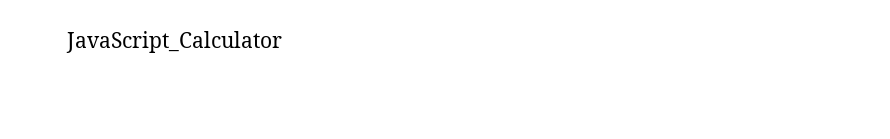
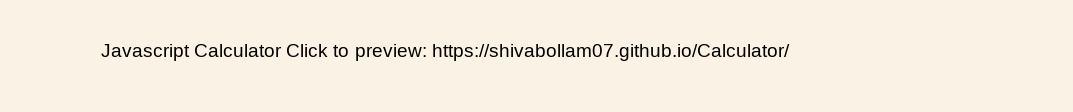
[66,31,282,53] JavaScript_Calculator -> [101,44,790,61] Javascript Calculator Click to preview: https://shivabollam07.github.io/Calculator/

